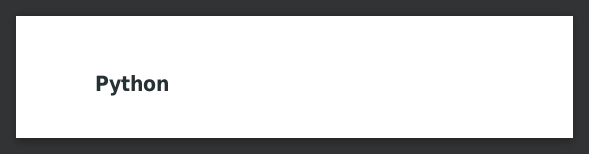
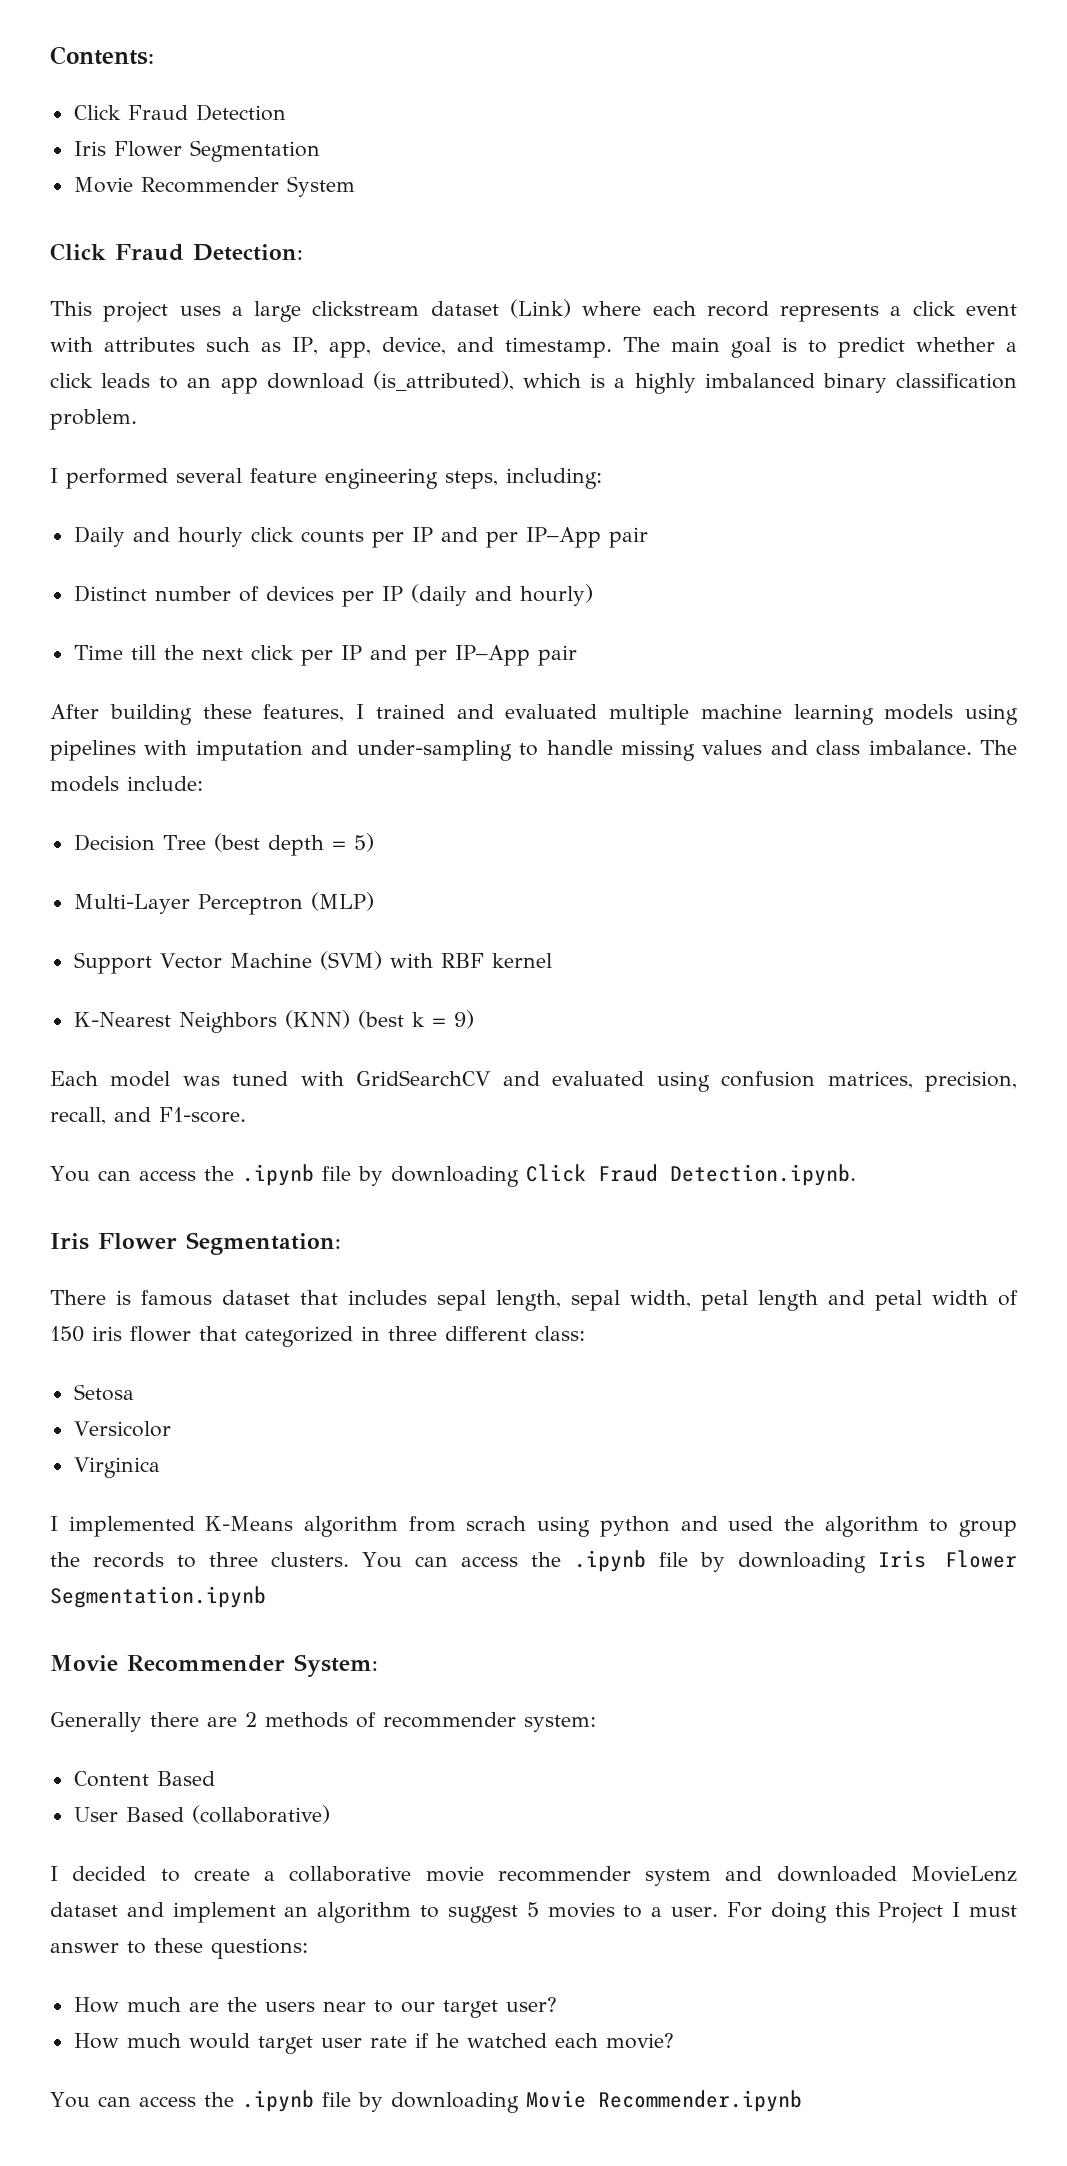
[95,75,169,96] Python -> [50,46,154,65] [73,104,286,121] [73,140,320,162] [73,176,355,197] [50,243,303,261] [50,299,1018,322] [50,337,1017,358] [50,371,1018,394] [50,409,137,430] [50,468,602,489] [73,526,648,548] [73,584,593,607] [73,645,577,666] [50,704,1018,725] [50,740,1017,761] [50,776,203,792] [73,833,374,856] [73,892,374,915] [73,951,552,974] [73,1010,474,1033] [50,1070,1018,1092] [50,1107,246,1125] [50,1164,856,1187] [50,1232,341,1255] [50,1290,1018,1311] [50,1326,585,1347] [73,1384,134,1401] [73,1421,171,1437] [73,1457,160,1478] [50,1516,1018,1537] [50,1550,1017,1573] [50,1586,266,1608] [50,1654,378,1677] [50,1712,596,1732] [73,1771,215,1787] [73,1805,330,1824] [50,1866,1017,1886] [50,1902,1017,1923] [50,1938,308,1959] [73,1997,557,2018] [73,2033,674,2054] [50,2090,802,2113] Contents: // Click Fraud Detection // Iris Flower Segmentation // Movie Recommender System // Click Fraud Detection: // This project uses a large clickstream dataset (Link) where each record represents a click event with attributes such as IP, app, device, and timestamp. The main goal is to predict whether a click leads to an app download (is_attributed), which is a highly imbalanced binary classification problem. // I performed several feature engineering steps, including: // Daily and hourly click counts per IP and per IP–App pair // Distinct number of devices per IP (daily and hourly) // Time till the next click per IP and per IP–App pair // After building these features, I trained and evaluated multiple machine learning models using pipelines with imputation and under-sampling to handle missing values and class imbalance. The models include: // Decision Tree (best depth = 5) // Multi-Layer Perceptron (MLP) // Support Vector Machine (SVM) with RBF kernel // K-Nearest Neighbors (KNN) (best k = 9) // Each model was tuned with GridSearchCV and evaluated using confusion matrices, precision, recall, and F1-score. // You can access the .ipynb file by downloading Click Fraud Detection.ipynb. // Iris Flower Segmentation: // There is famous dataset that includes sepal length, sepal width, petal length and petal width of 150 iris flower that categorized in three different class: // Setosa // Versicolor // Virginica // I implemented K-Means algorithm from scrach using python and used the algorithm to group the records to three clusters. You can access the .ipynb file by downloading Iris Flower Segmentation.ipynb // Movie Recommender System: // Generally there are 2 methods of recommender system: // Content Based // User Based (collaborative) // I decided to create a collaborative movie recommender system and downloaded MovieLenz dataset and implement an algorithm to suggest 5 movies to a user. For doing this Project I must answer to these questions: // How much are the users near to our target user? // How much would target user rate if he watched each movie? // You can access the .ipynb file by downloading Movie Recommender.ipynb

